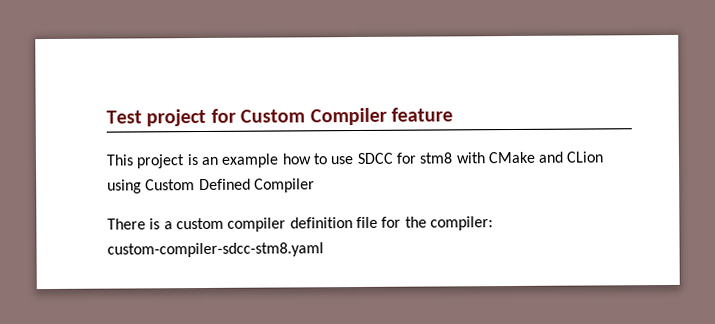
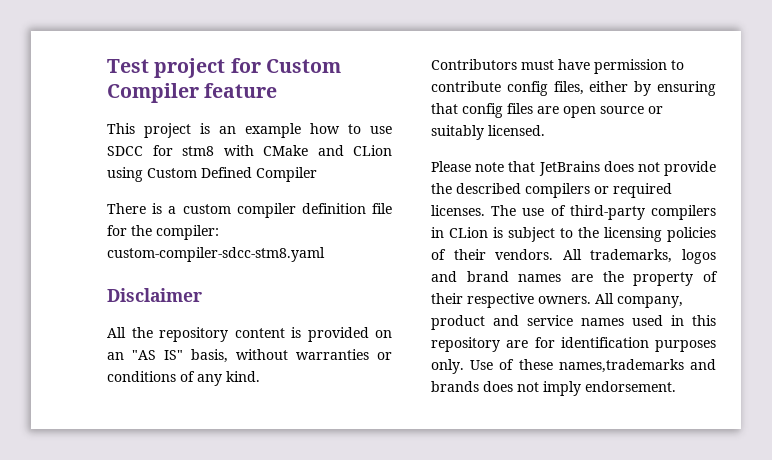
(324, 250) none -> [107,288,202,302] [107,327,392,342] [107,349,392,363] [107,371,260,386] [431,59,684,74] [431,81,716,96] [431,103,663,118] [431,125,545,140] [431,161,716,176] [431,183,672,198] [431,205,716,220] [431,227,716,242] [431,249,716,264] [431,271,718,286] [431,293,683,308] [431,315,716,330] [431,337,716,352] [431,359,716,374] [431,381,676,396] // Disclaimer // All the repository content is provided on an "AS IS" basis, without warranties or conditions of any kind. // Contributors must have permission to contribute config files, either by ensuring that config files are open source or suitably licensed. // Please note that JetBrains does not provide the described compilers or required licenses. The use of third-party compilers in CLion is subject to the licensing policies of their vendors. All trademarks, logos and brand names are the property of their respective owners. All company, product and service names used in this repository are for identification purposes only. Use of these names,trademarks and brands does not imply endorsement.

